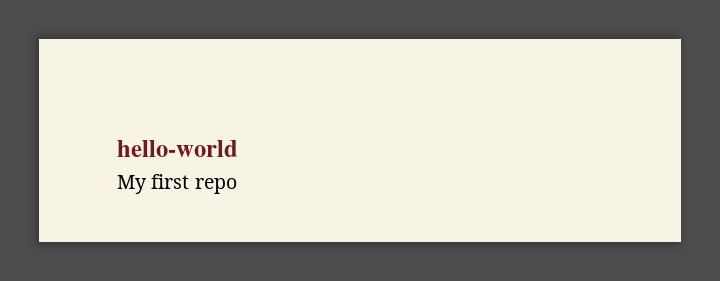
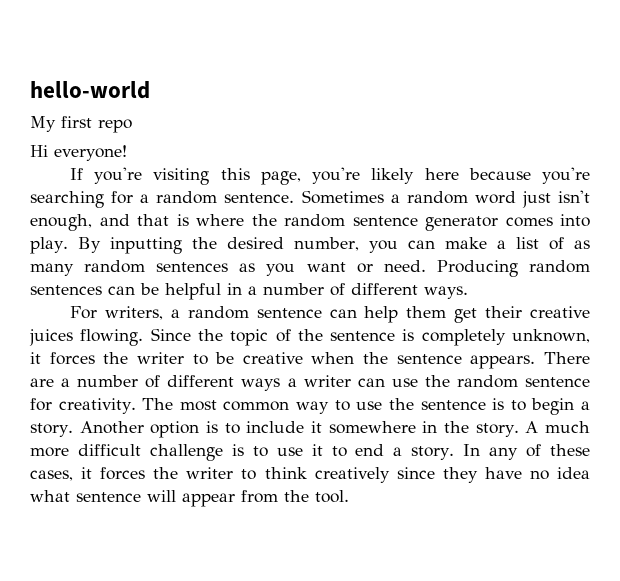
(237, 186) none -> [30,145,127,161] [70,167,591,185] [30,190,591,208] [30,214,590,231] [30,237,590,254] [30,260,590,277] [30,283,468,300] [70,306,591,323] [29,328,590,346] [30,352,590,369] [30,375,590,391] [30,398,591,415] [30,421,590,438] [30,444,590,461] [30,467,590,483] [30,490,349,507] // Hi everyone! // If you're visiting this page, you're likely here because you're searching for a random sentence. Sometimes a random word just isn't enough, and that is where the random sentence generator comes into play. By inputting the desired number, you can make a list of as many random sentences as you want or need. Producing random sentences can be helpful in a number of different ways. // For writers, a random sentence can help them get their creative juices flowing. Since the topic of the sentence is completely unknown, it forces the writer to be creative when the sentence appears. There are a number of different ways a writer can use the random sentence for creativity. The most common way to use the sentence is to begin a story. Another option is to include it somewhere in the story. A much more difficult challenge is to use it to end a story. In any of these cases, it forces the writer to think creatively since they have no idea what sentence will appear from the tool.

